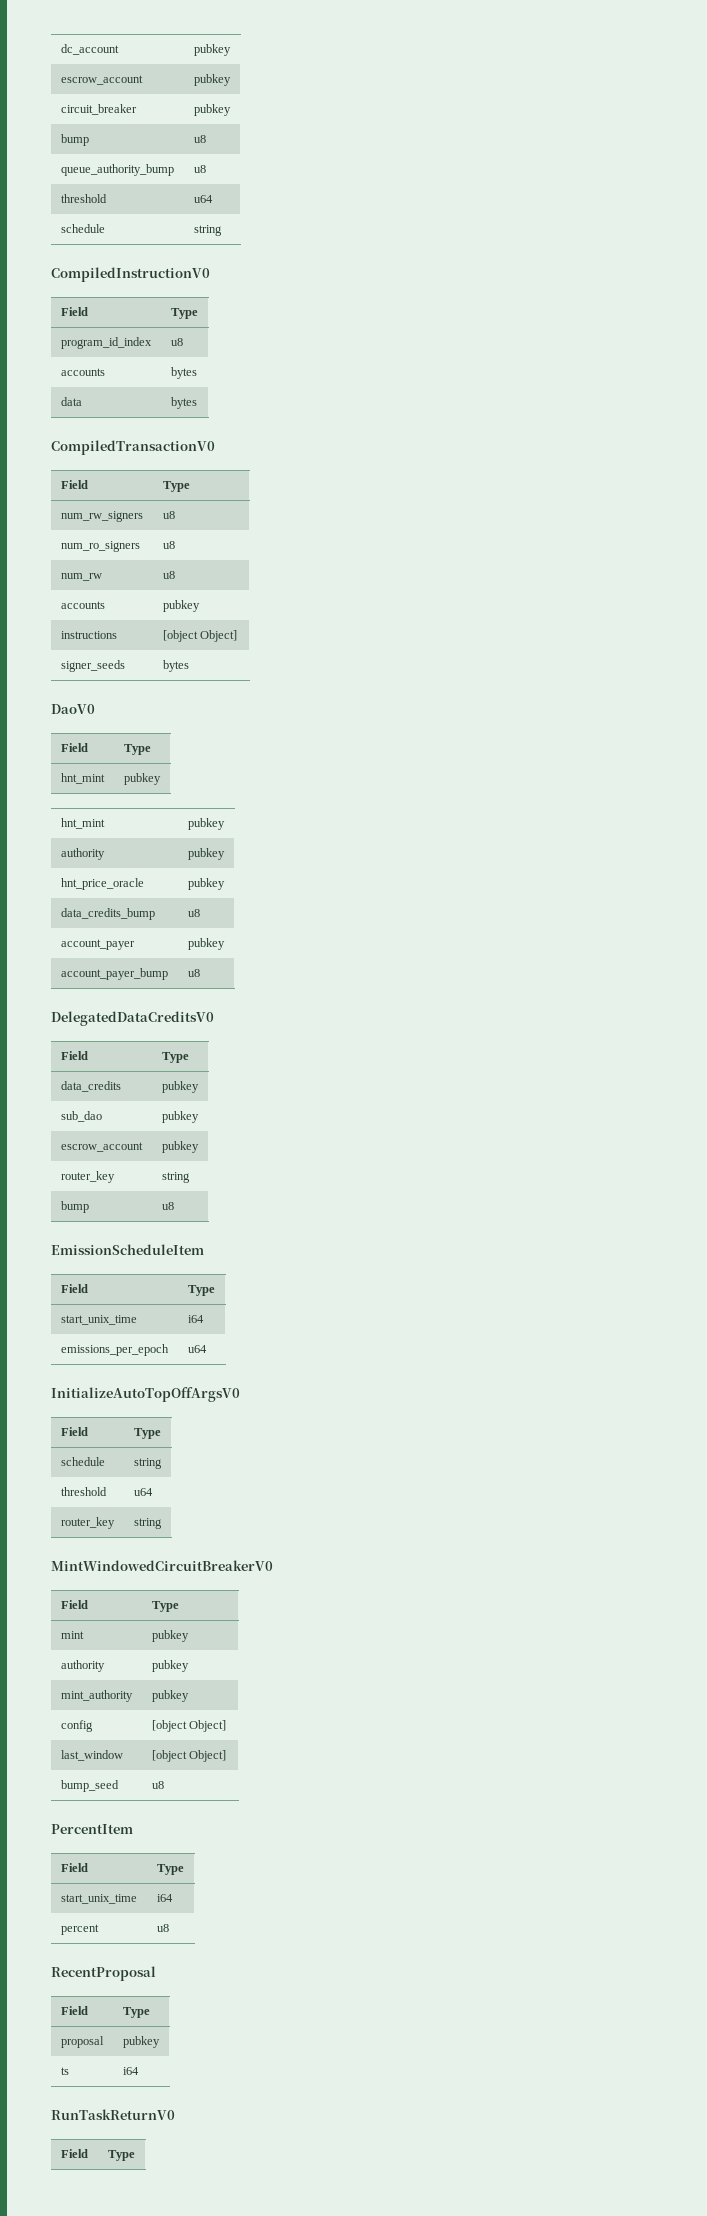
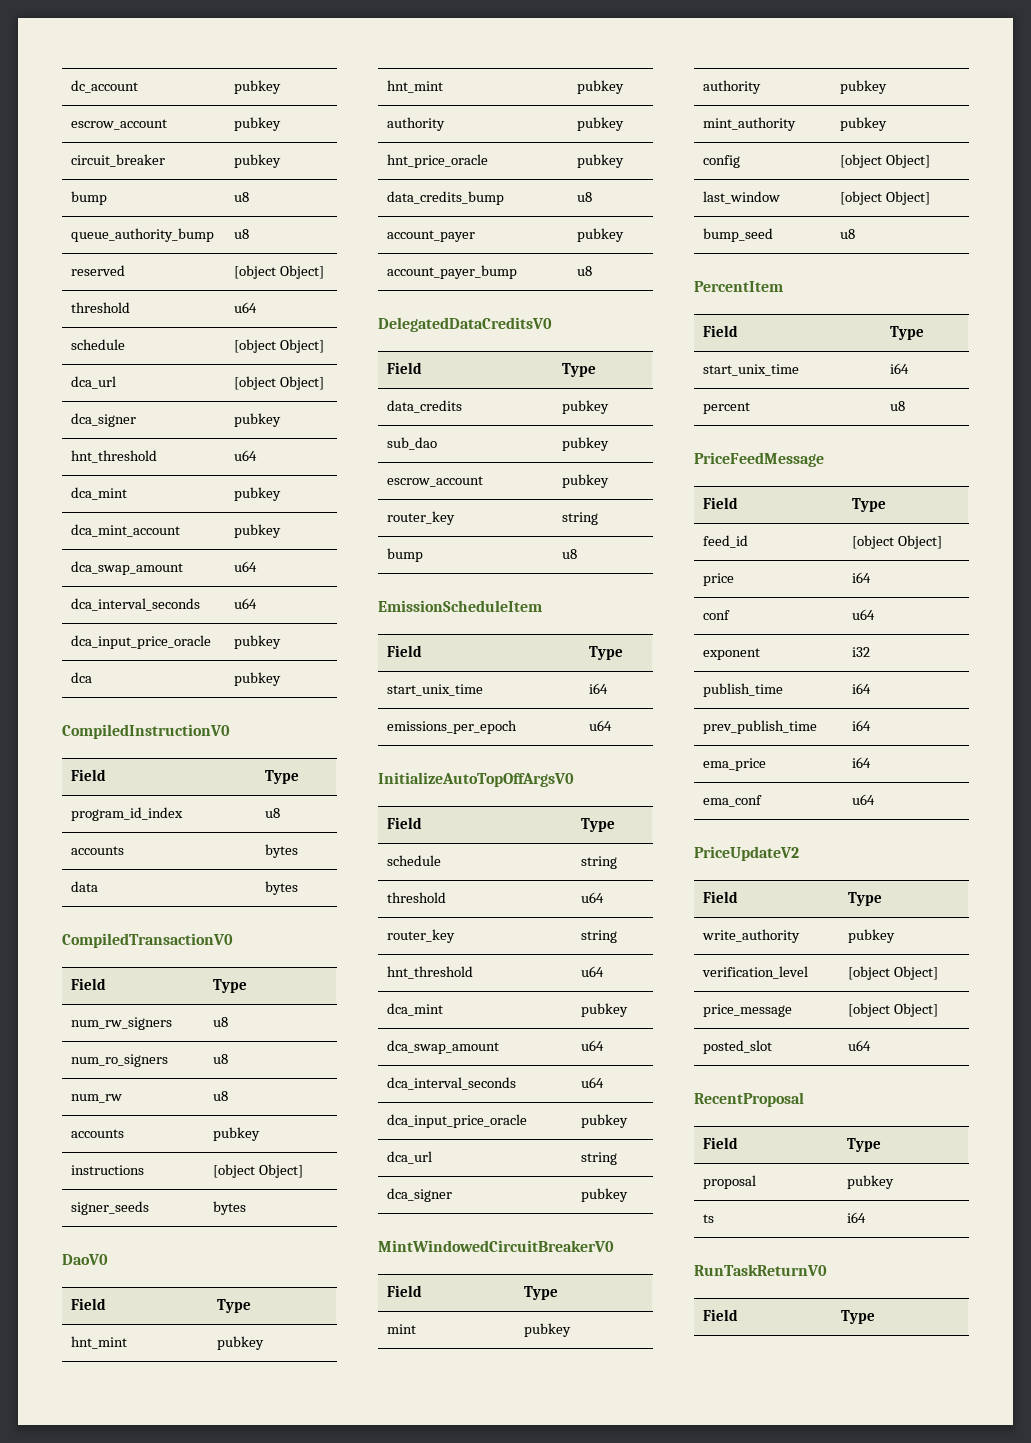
(206, 169) none -> [70,265,125,276] [233,265,324,279] // reserved | [object Object]
[193,225,222,236] string -> [233,339,324,353] [70,376,116,389] [233,376,324,390] [70,413,136,427] [233,413,281,427] [70,450,157,463] [233,450,257,461] [70,487,127,500] [233,487,281,501] [70,524,180,537] [233,524,281,538] [70,561,183,575] [233,561,257,572] [70,598,200,611] [233,598,257,609] [70,635,211,649] [233,635,281,649] [70,672,92,683] [233,672,281,686] [object Object] // dca_url | [object Object] // dca_signer | pubkey // hnt_threshold | u64 // dca_mint | pubkey // dca_mint_account | pubkey // dca_swap_amount | u64 // dca_interval_seconds | u64 // dca_input_price_oracle | pubkey // dca | pubkey
(162, 1523) none -> [386,966,473,979] [580,966,604,977] [386,1003,443,1016] [580,1003,628,1017] [386,1040,499,1054] [580,1040,604,1051] [386,1077,516,1090] [580,1077,604,1088] [386,1114,527,1128] [580,1114,628,1128] [386,1151,432,1164] [580,1152,617,1165] [386,1188,452,1202] [580,1188,628,1202] // hnt_threshold | u64 // dca_mint | pubkey // dca_swap_amount | u64 // dca_interval_seconds | u64 // dca_input_price_oracle | pubkey // dca_url | string // dca_signer | pubkey
(169, 1928) none -> [694,452,824,467] [702,497,738,509] [851,498,886,512] [702,535,748,548] [851,535,942,549] [702,573,734,586] [851,572,871,583] [702,610,730,620] [851,609,875,620] [702,648,760,660] [851,647,870,657] [702,683,783,697] [851,683,871,694] [702,720,817,734] [851,720,871,731] [702,758,766,771] [851,757,871,768] [702,795,762,807] [851,794,875,805] [694,846,799,861] [702,891,738,903] [847,892,882,906] [701,929,800,943] [847,929,895,943] [701,966,808,979] [847,966,938,980] [702,1004,792,1017] [847,1003,938,1017] [702,1040,772,1054] [847,1040,871,1051] // PriceFeedMessage // Field | Type // feed_id | [object Object] // price | i64 // conf | u64 // exponent | i32 // publish_time | i64 // prev_publish_time | i64 // ema_price | i64 // ema_conf | u64 // PriceUpdateV2 // Field | Type // write_authority | pubkey // verification_level | [object Object] // price_message | [object Object] // posted_slot | u64

